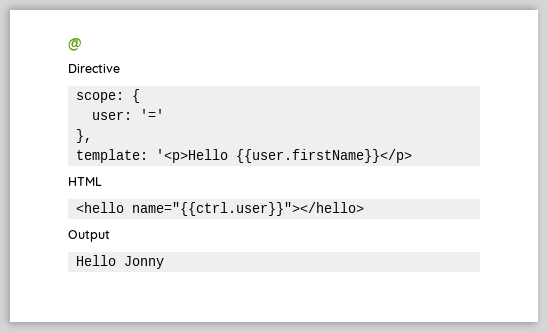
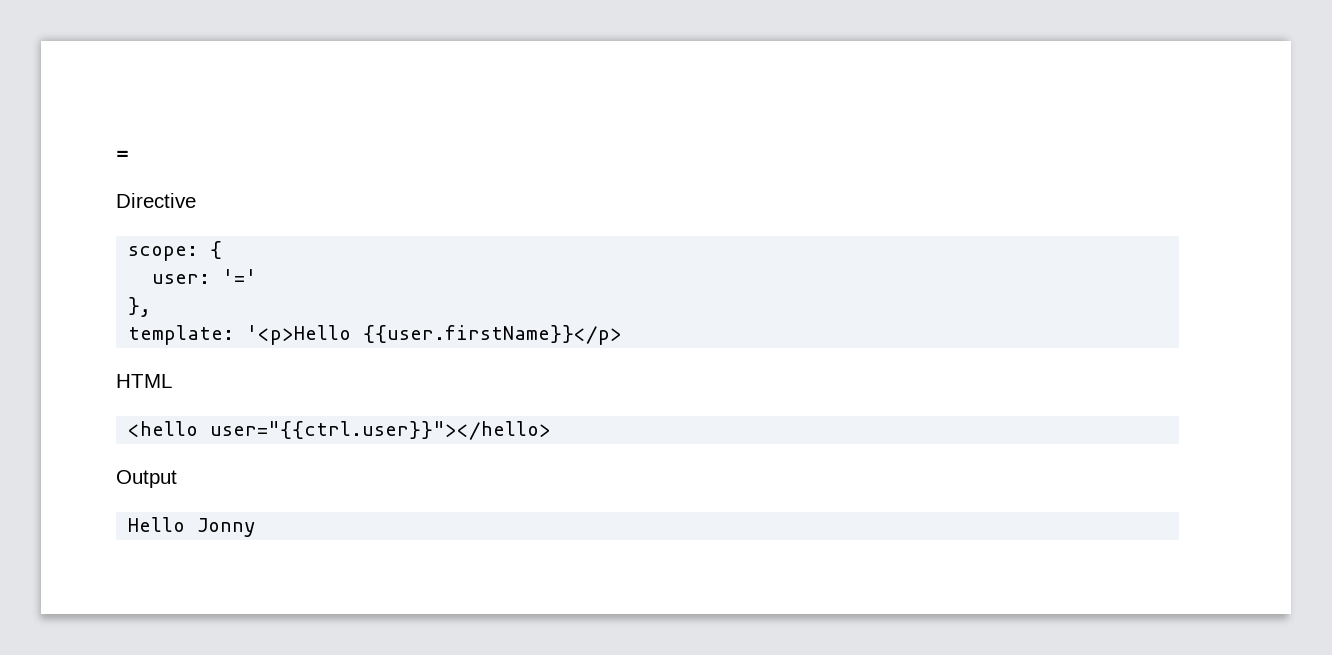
[68,38,82,51] @ -> [116,150,129,160] =
[131,202,364,216] name="{{ctrl.user}}"></hello> -> [210,421,552,440] user="{{ctrl.user}}"></hello>

